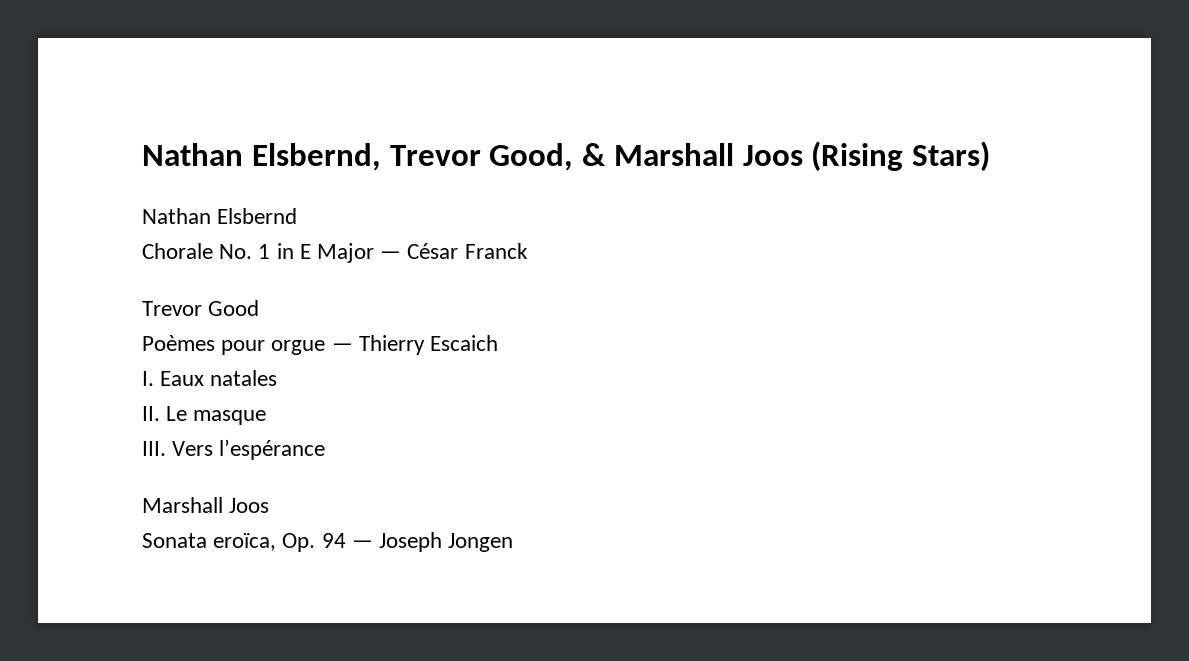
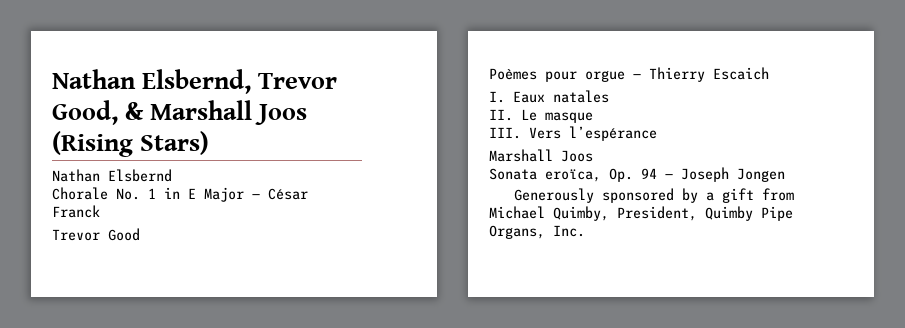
(514, 542) none -> [514,188,795,203] [489,206,793,221] [489,225,585,239] // Generously sponsored by a gift from Michael Quimby, President, Quimby Pipe Organs, Inc.

